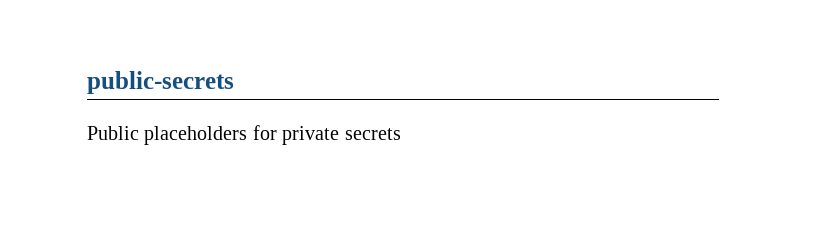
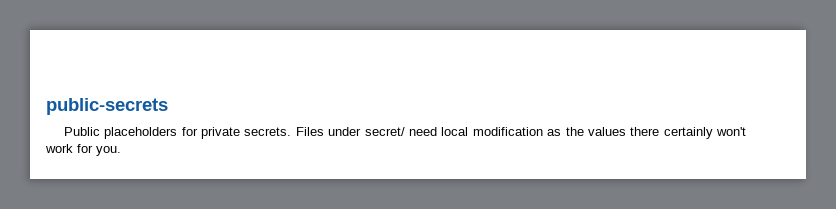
[344,128,401,140] secrets -> [244,127,747,139] [45,144,121,156] secrets. Files under secret/ need local modification as the values there certainly won't work for you.

